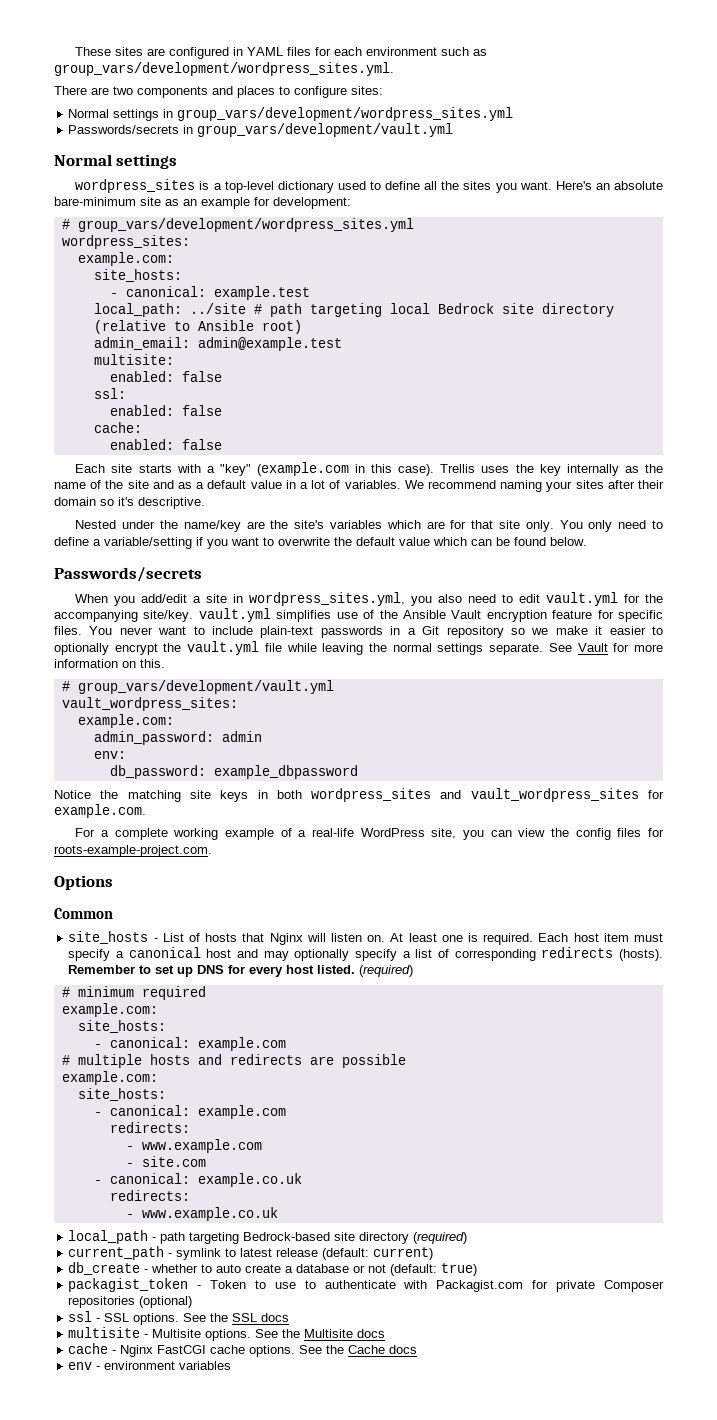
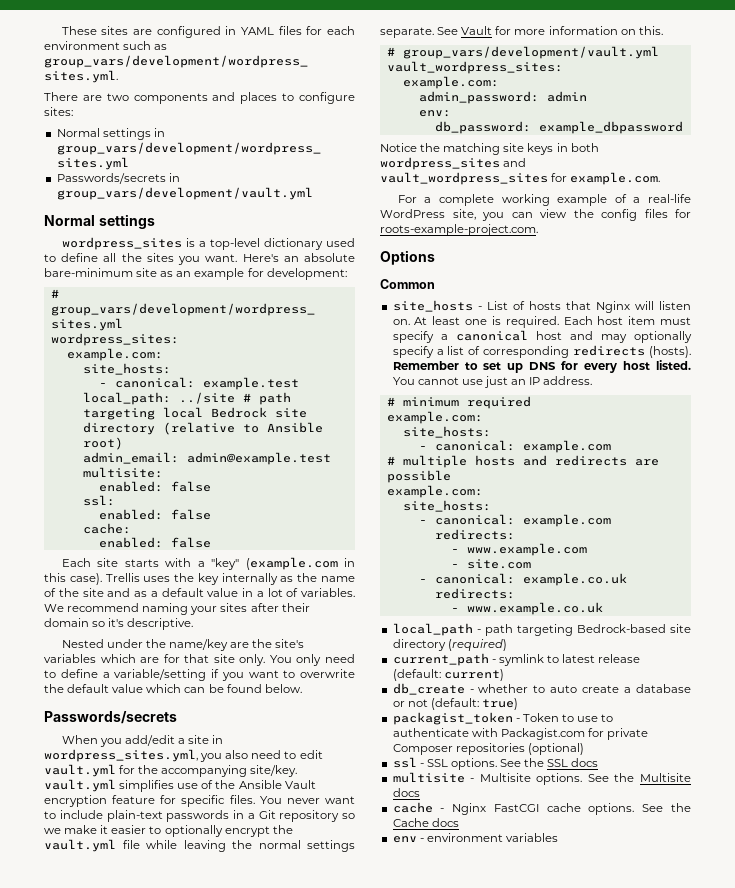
[359,965,414,977] (required) -> [392,376,593,388] You cannot use just an IP address.

